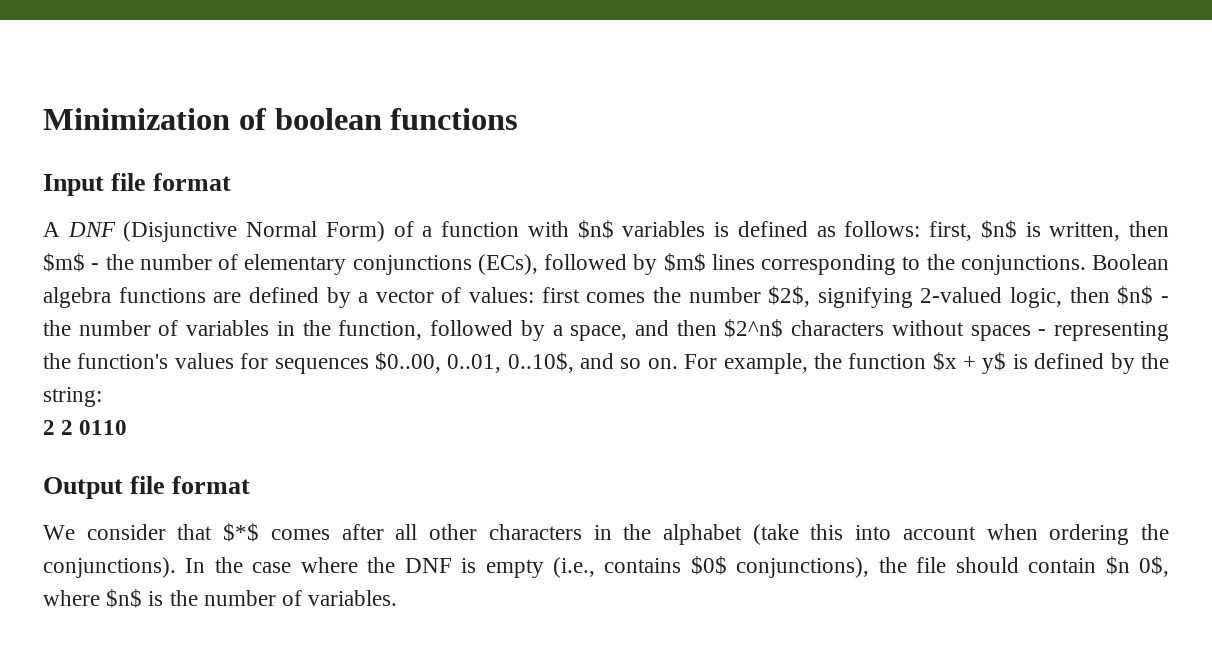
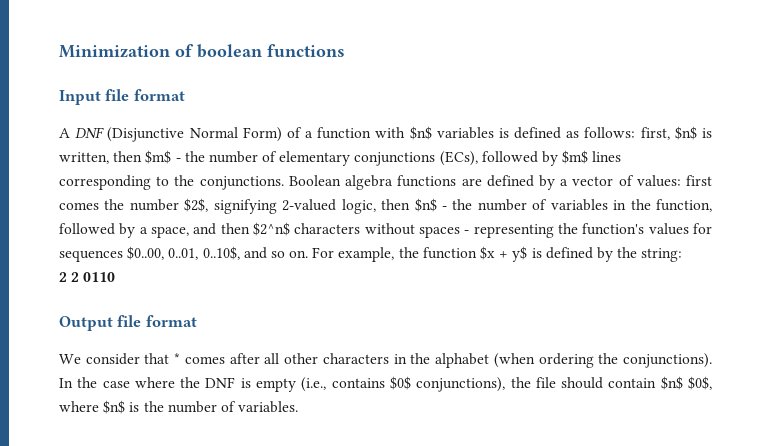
[223,523,260,542] $*$ -> [174,353,181,364] *
[752,524,1038,545] (take this into account when -> [493,353,535,368] (when
[1105,556,1169,577] $n 0$, -> [660,376,712,390] $n$ $0$,

